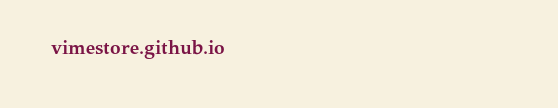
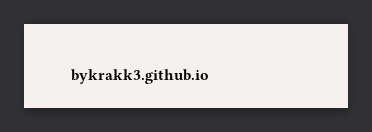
[51,40,225,59] vimestore.github.io -> [71,69,209,84] bykrakk3.github.io

